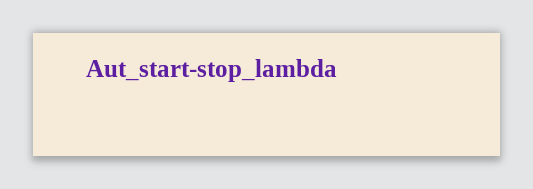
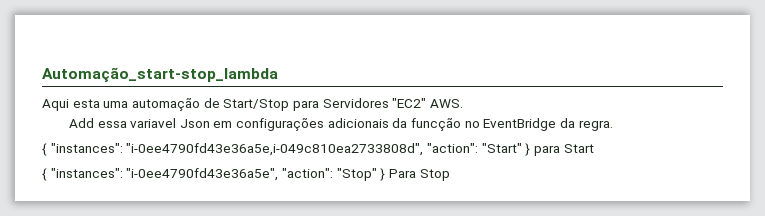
[86,59,337,82] Aut_start-stop_lambda -> [42,67,278,82] [42,98,463,111] [68,118,613,131] [42,143,594,156] [42,168,450,181] Automação_start-stop_lambda // Aqui esta uma automação de Start/Stop para Servidores "EC2" AWS. // Add essa variavel Json em configurações adicionais da funcção no EventBridge da regra. // { "instances": "i-0ee4790fd43e36a5e,i-049c810ea2733808d", "action": "Start" } para Start // { "instances": "i-0ee4790fd43e36a5e", "action": "Stop" } Para Stop

